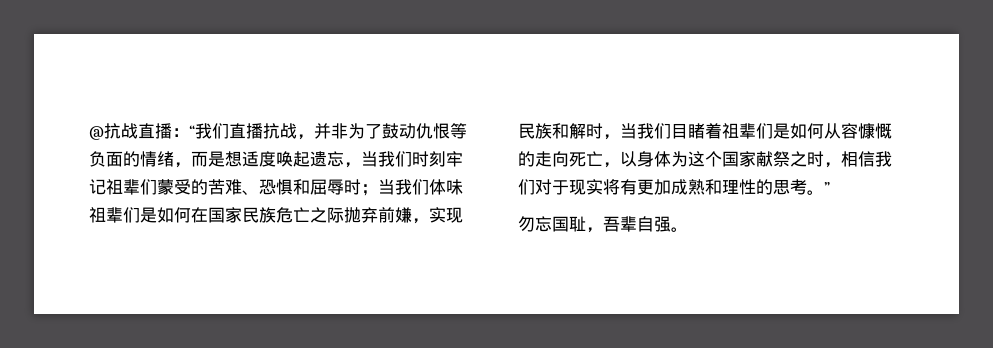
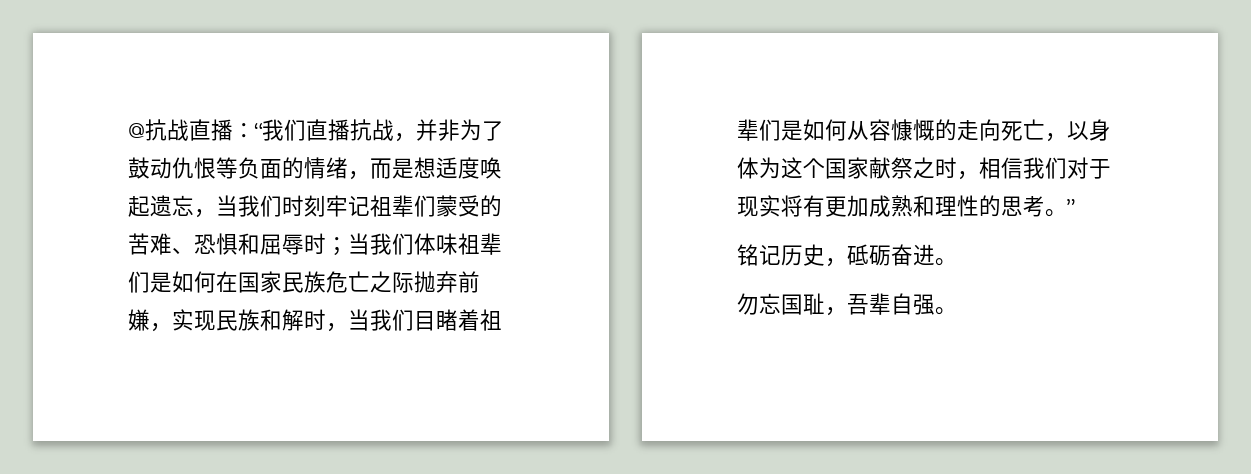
(830, 187) none -> [737,244,957,267] // 铭记历史，砥砺奋进。

